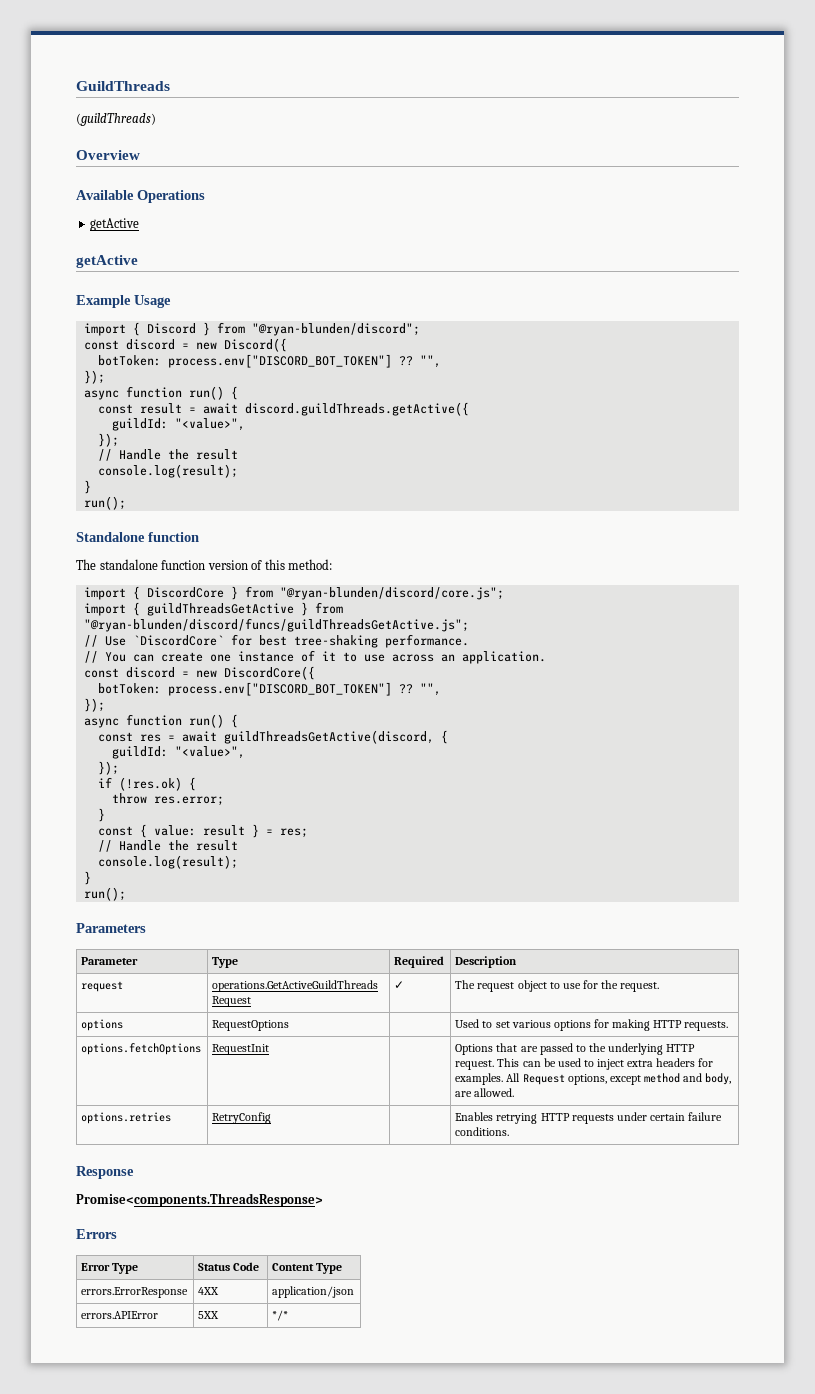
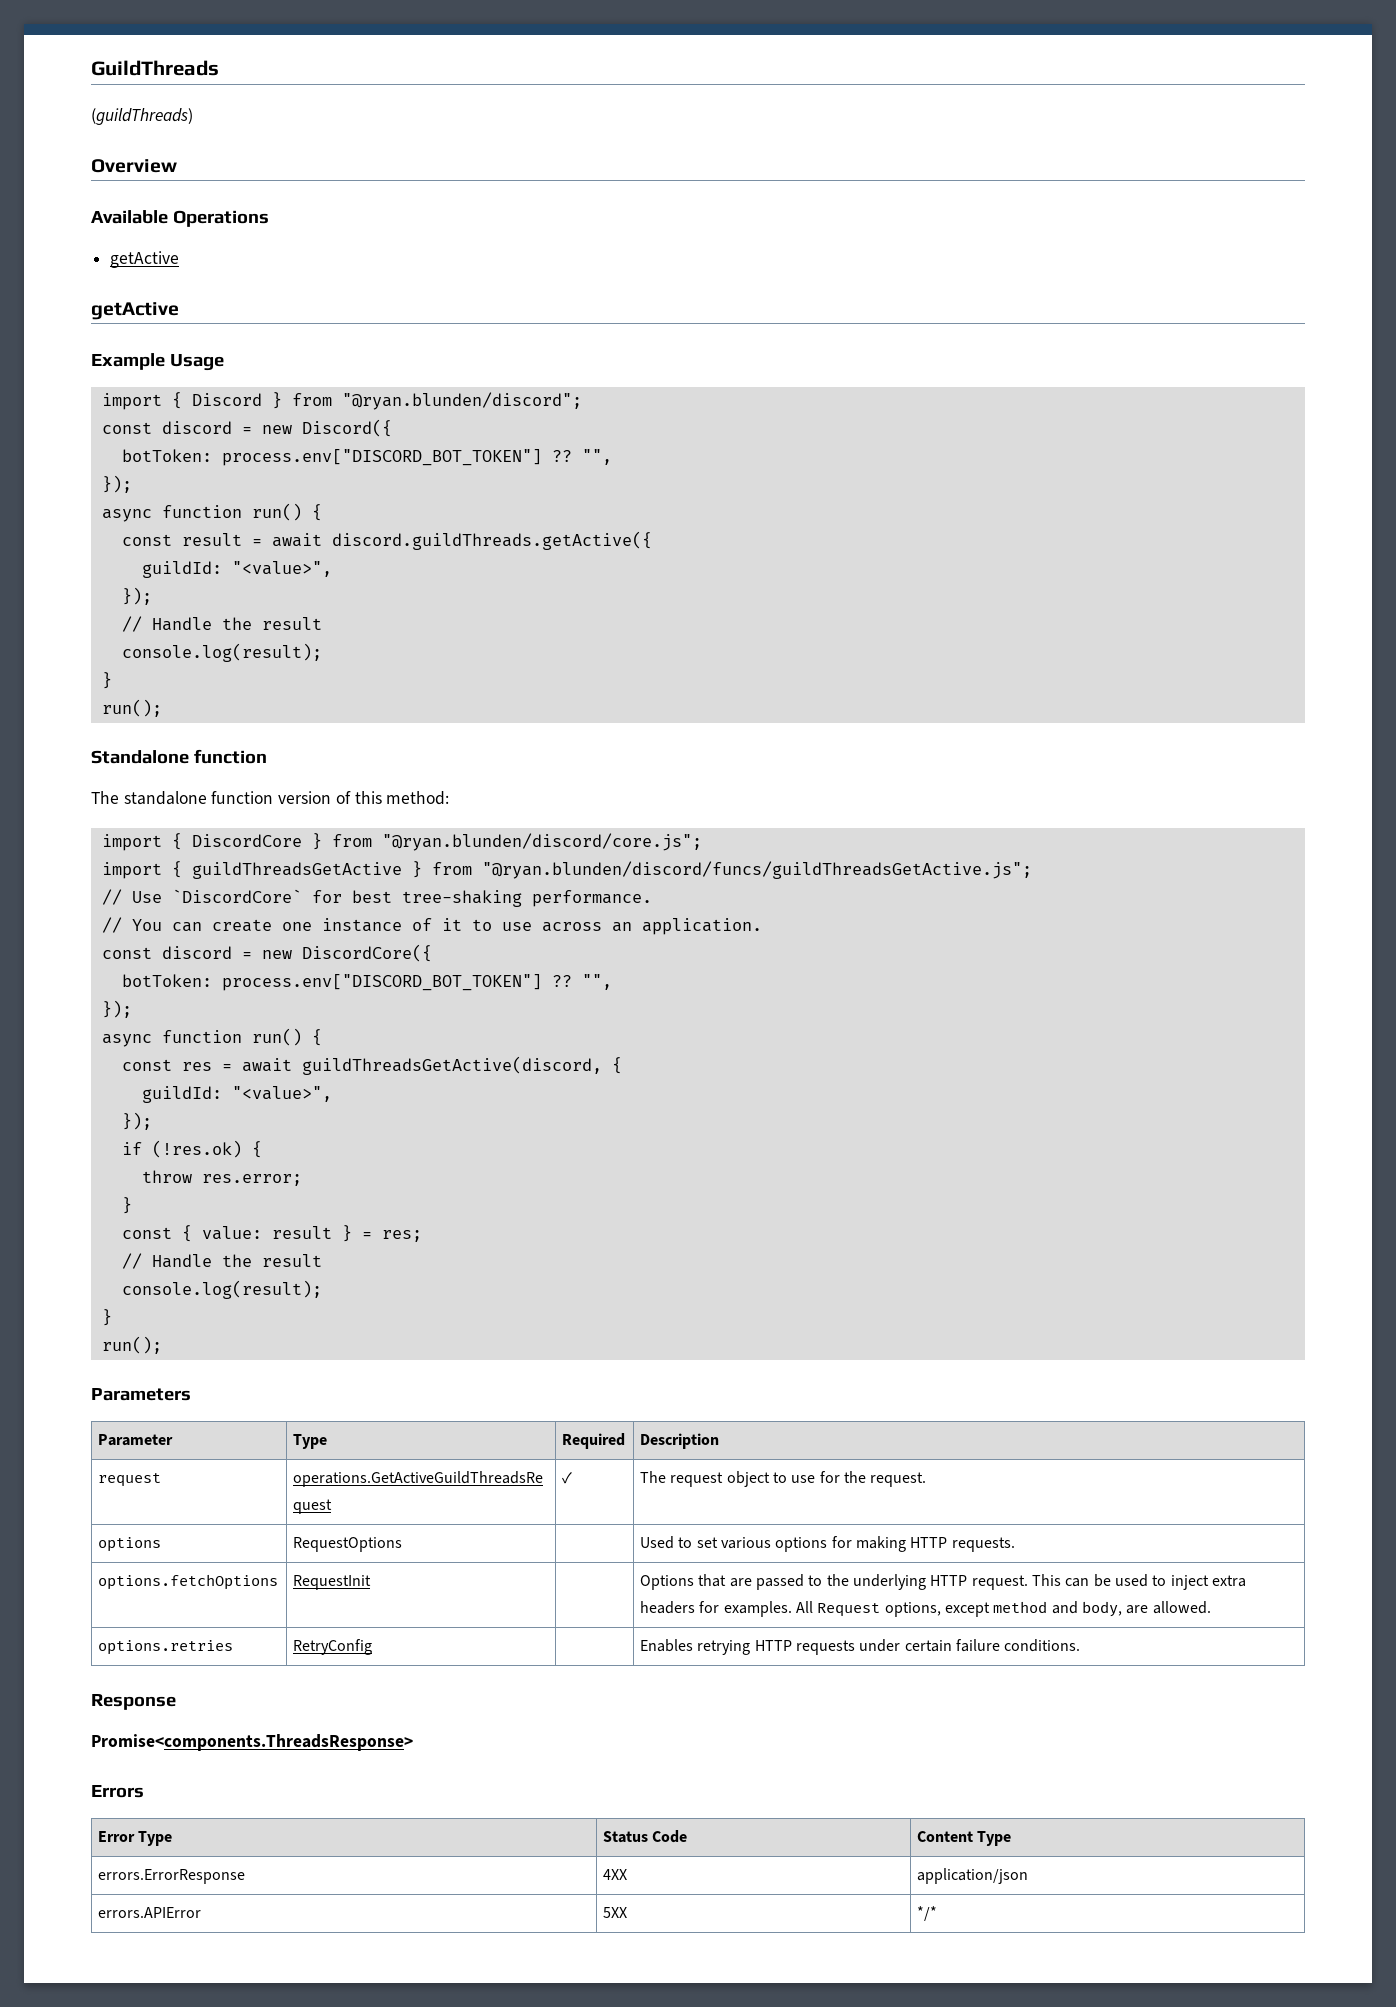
[251,323,420,336] "@ryan-blunden/discord"; -> [341,392,582,410] "@ryan.blunden/discord";
[279,587,504,600] "@ryan-blunden/discord/core.js"; -> [381,833,702,851] "@ryan.blunden/discord/core.js";
[83,618,469,632] "@ryan-blunden/discord/funcs/guildThreadsGetActive.js"; -> [481,861,1032,879] "@ryan.blunden/discord/funcs/guildThreadsGetActive.js";

